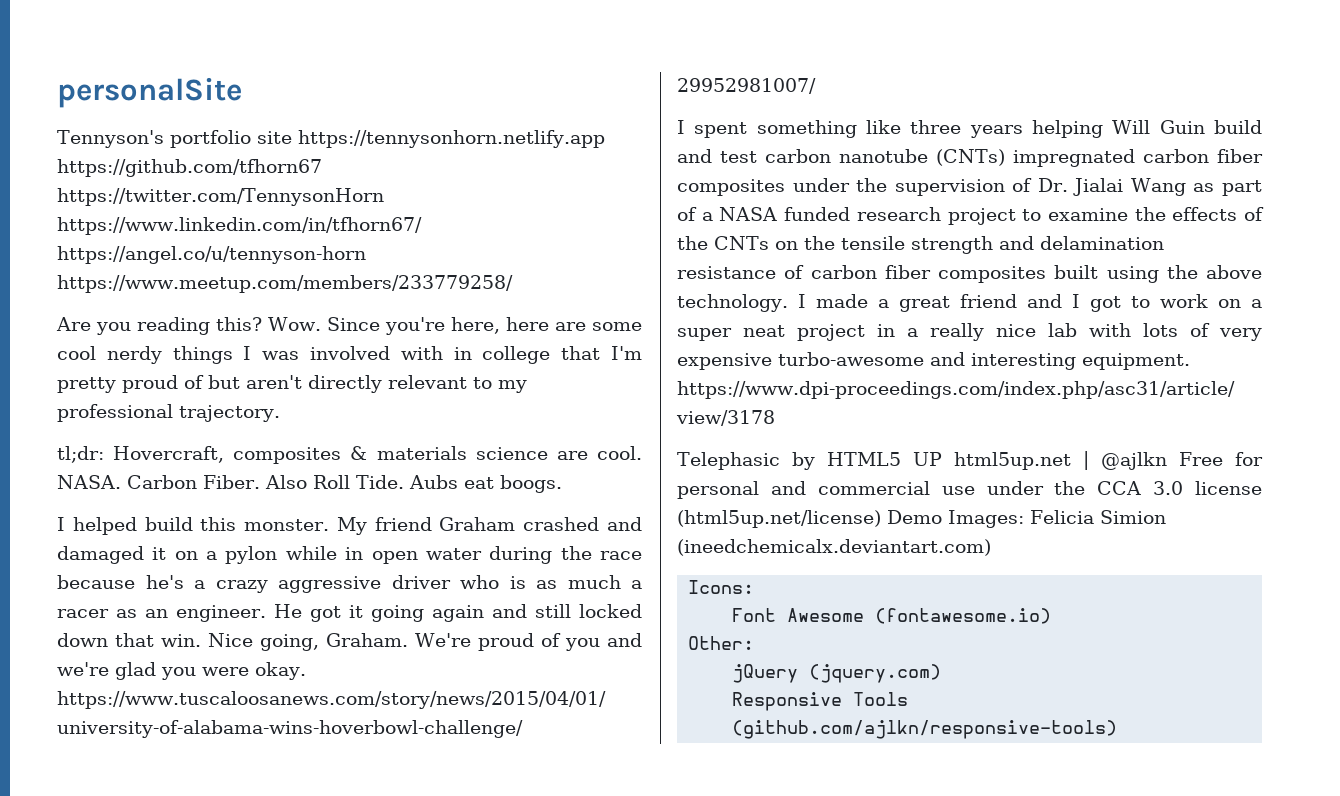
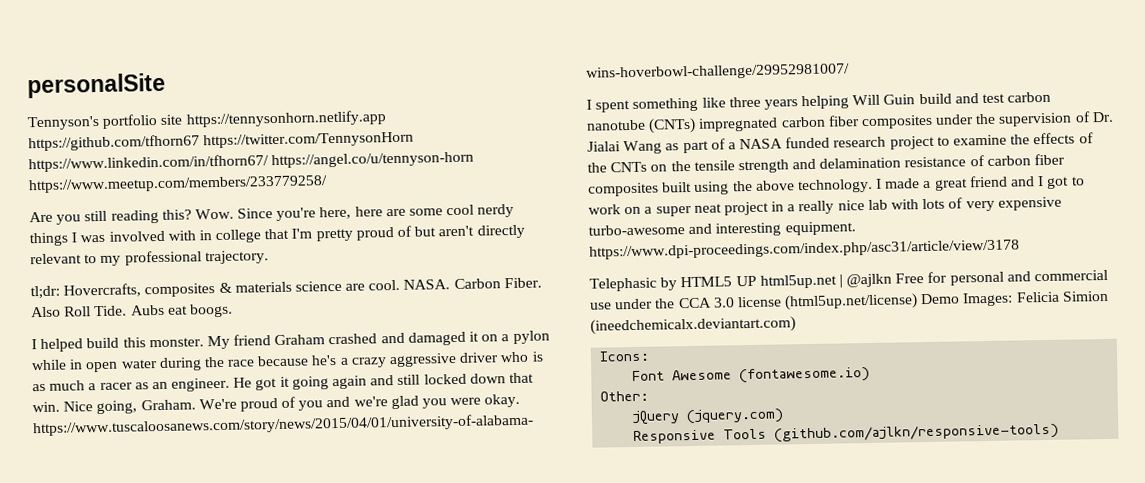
(132, 328) none -> [84,210,108,222] still
[113,446,225,463] Hovercraft, -> [63,283,142,298] Hovercrafts,

